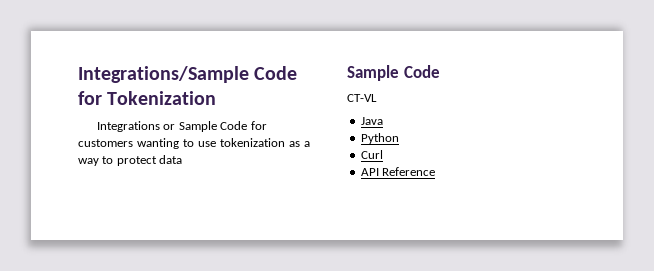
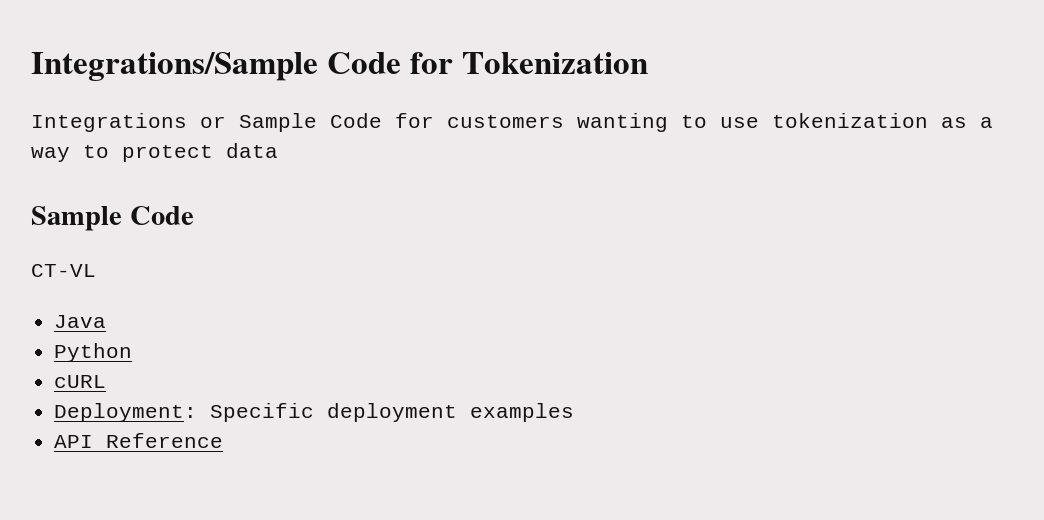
[360,150,383,159] Curl -> [54,375,107,388] [54,403,575,422] cURL // Deployment: Specific deployment examples

